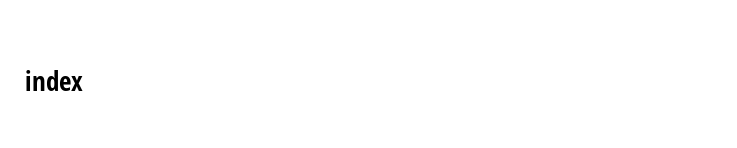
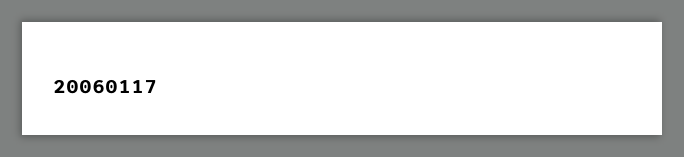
[25,70,83,91] index -> [53,79,157,94] 20060117

